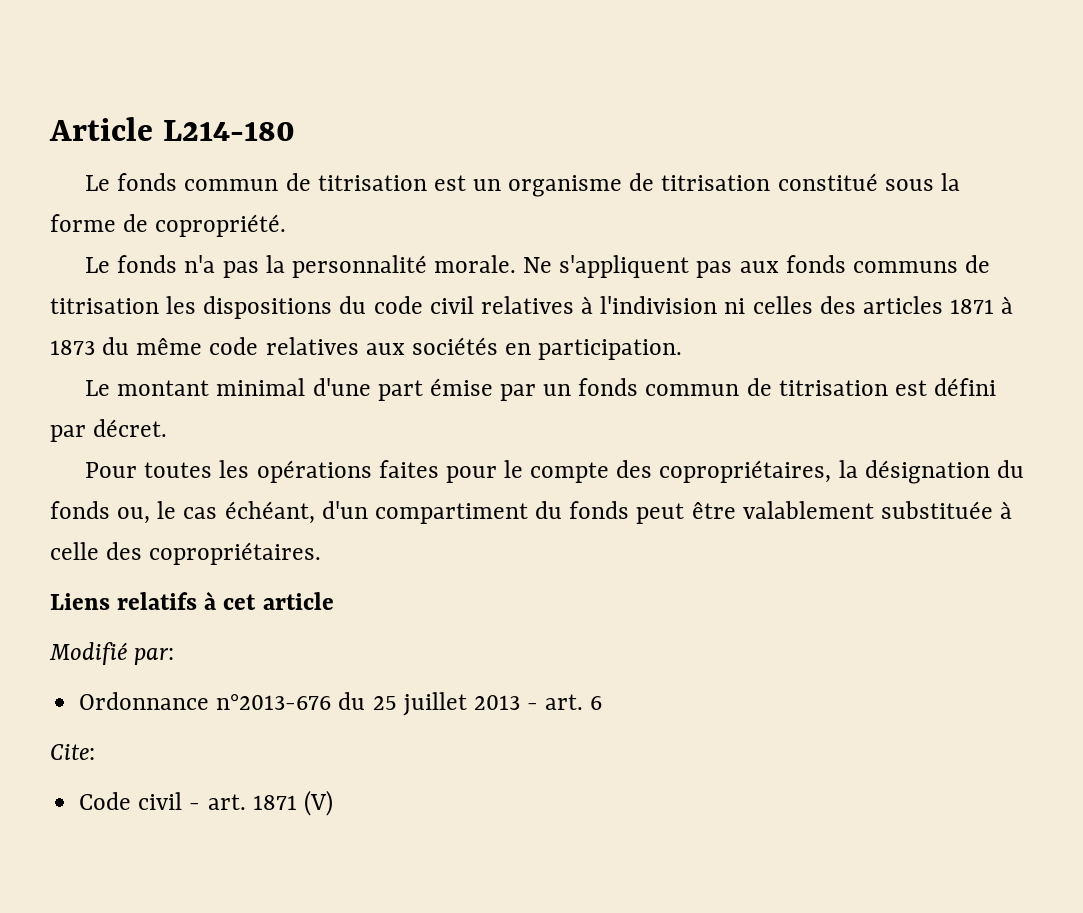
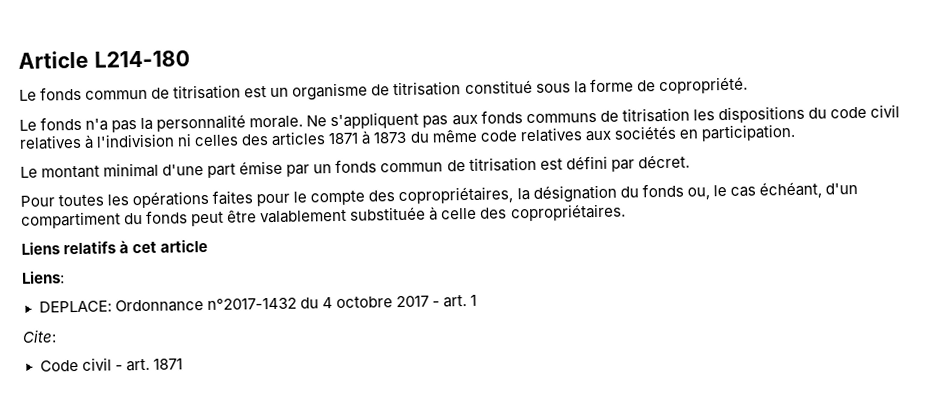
[49,642,175,665] [79,692,603,716] Modifié par: // Ordonnance n°2013-676 du 25 juillet 2013 - art. 6 -> [21,270,65,284] [38,294,477,313] Liens: // DEPLACE: Ordonnance n°2017-1432 du 4 octobre 2017 - art. 1
[303,790,333,816] (V) -> (183, 364) none

